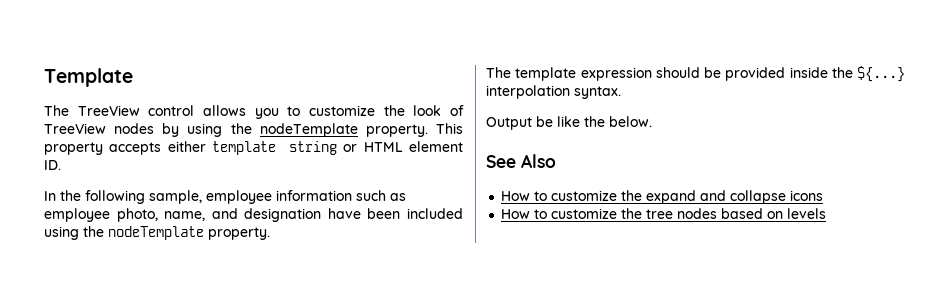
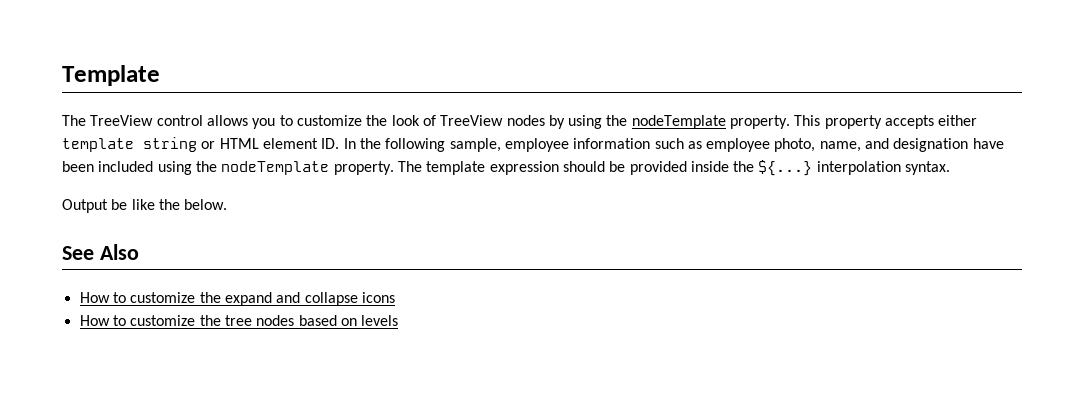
(61, 165) // -> (340, 143) none
(270, 233) // -> (394, 168) none

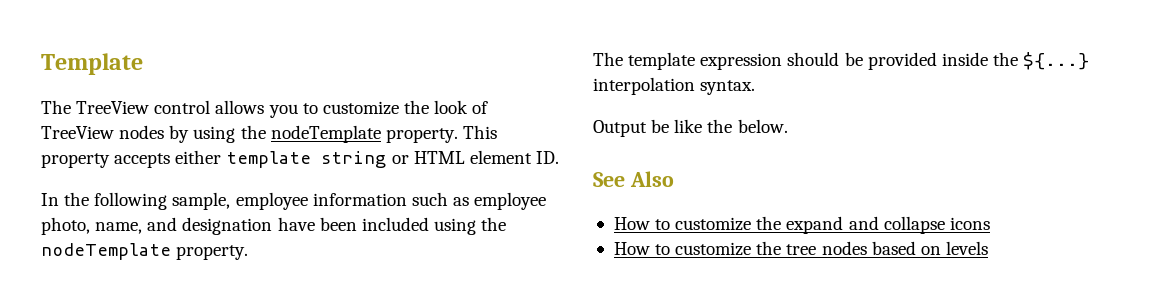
(340, 143) none -> (559, 157) //
(394, 168) none -> (249, 252) //

